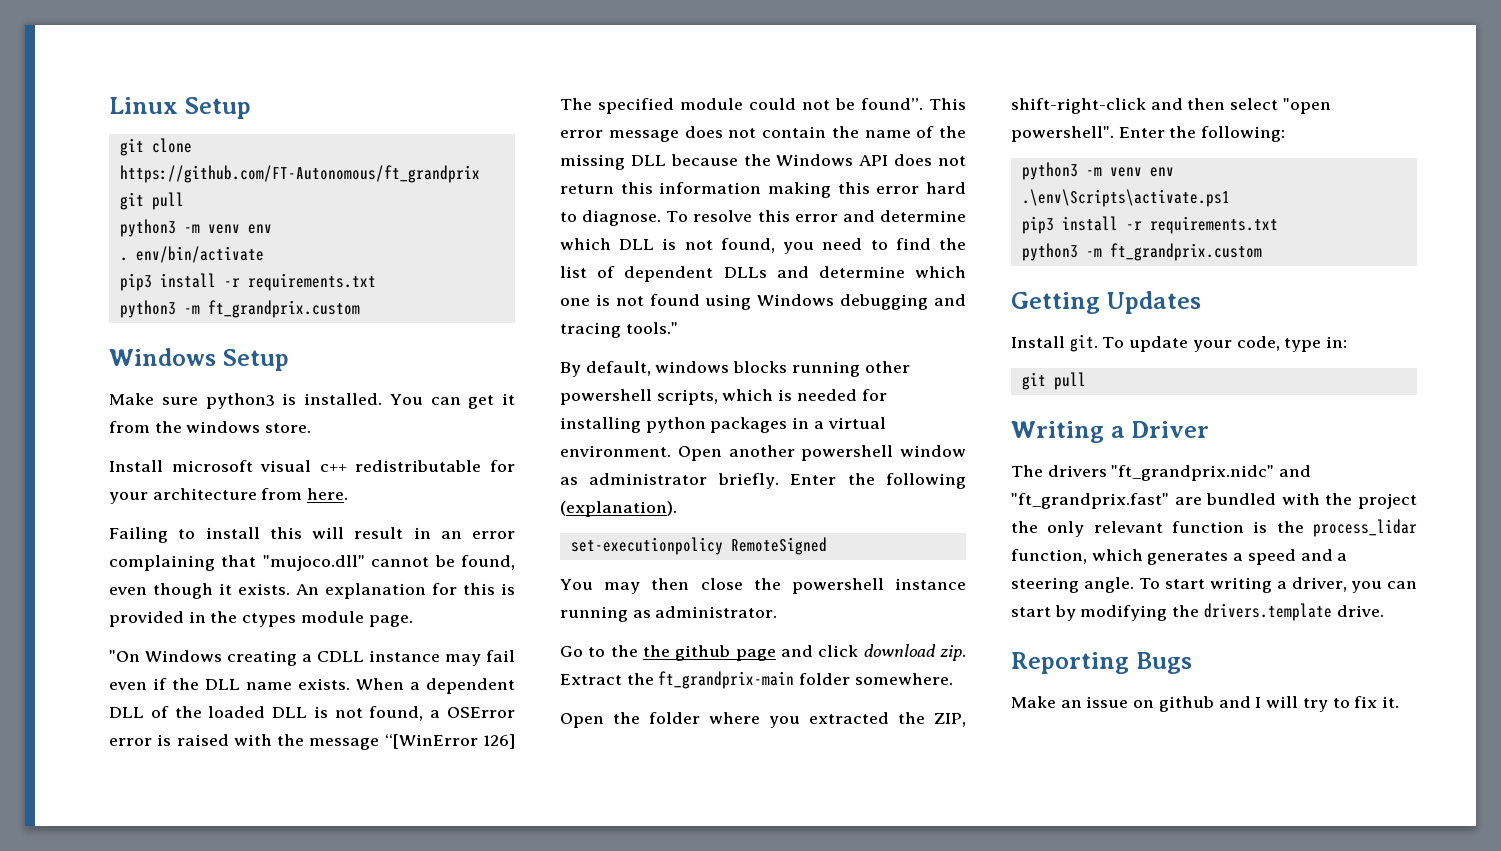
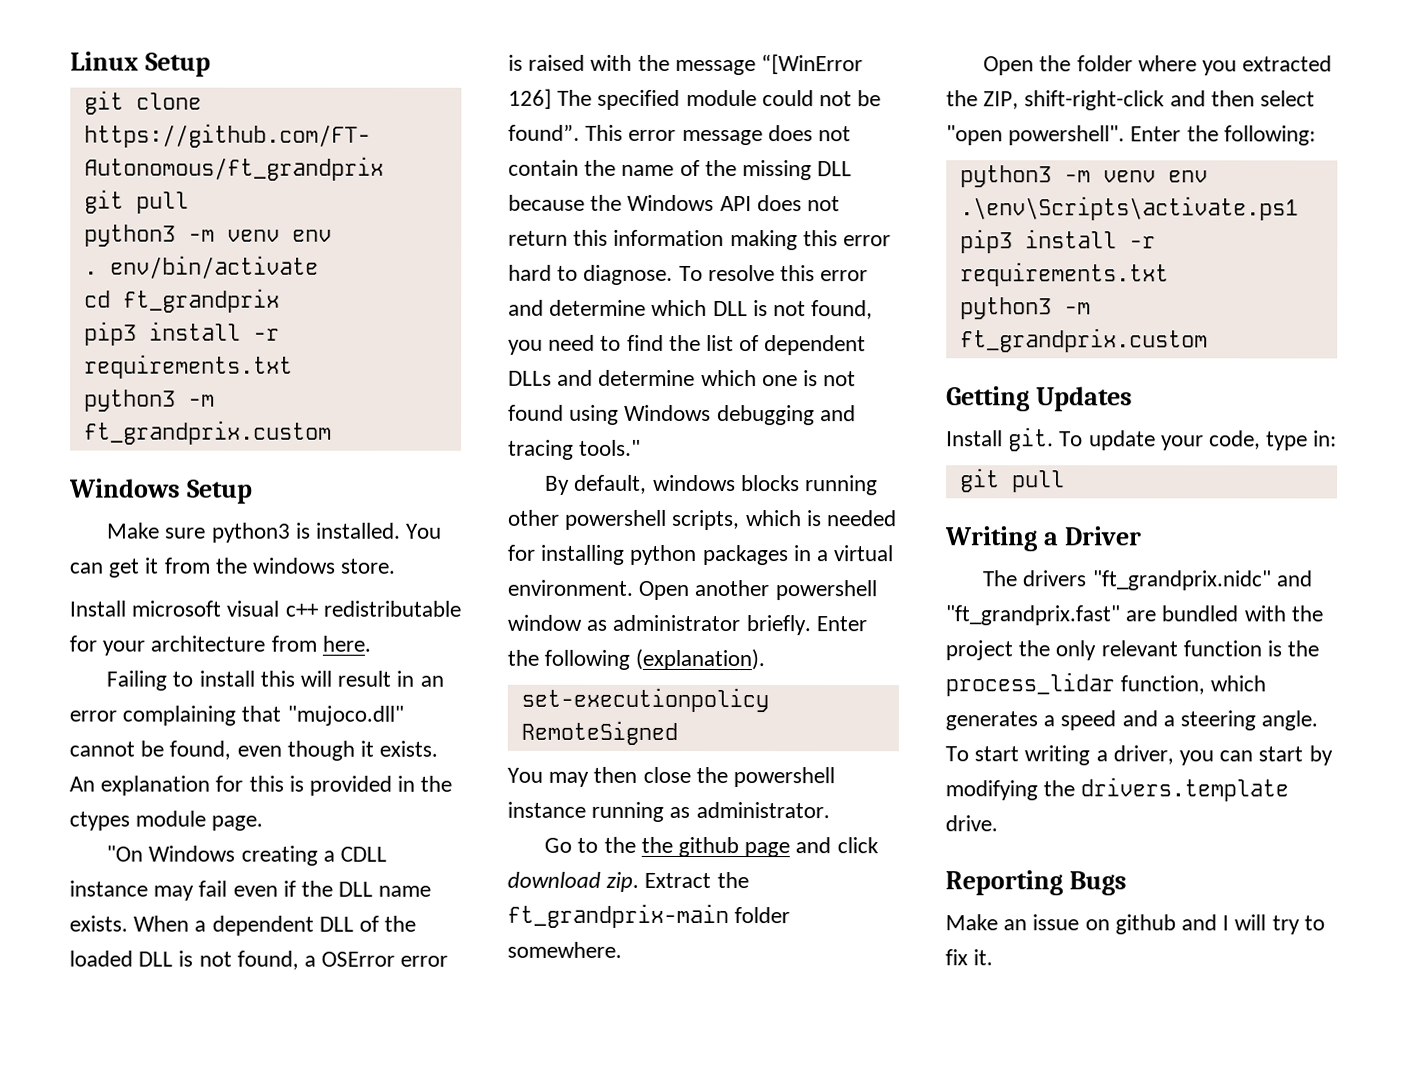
(264, 254) none -> [83,288,280,313] // cd ft_grandprix

